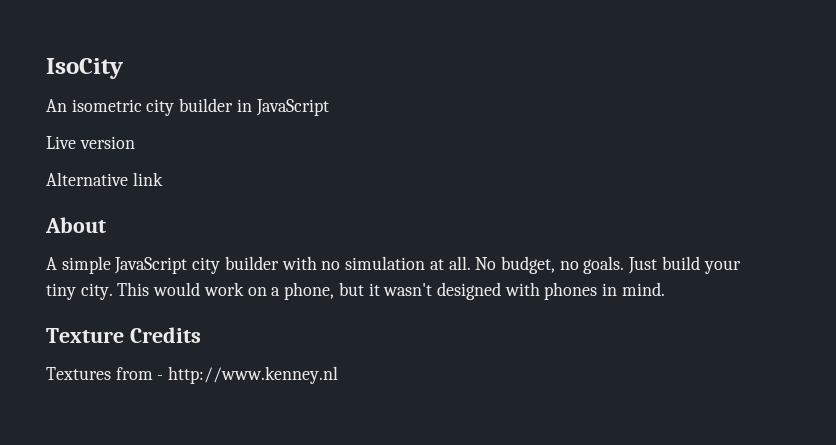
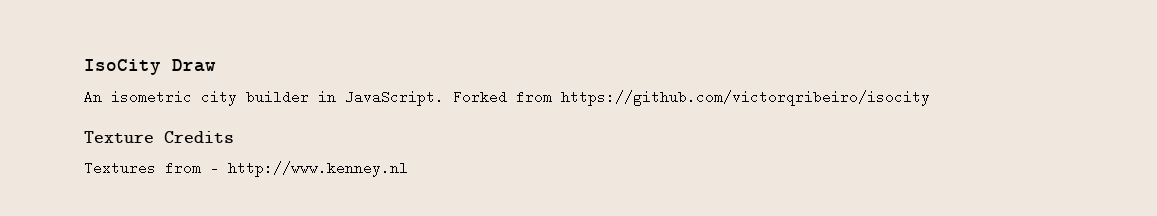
(124, 68) none -> [172,59,216,72] Draw
[255,99,329,116] [46,136,135,149] [46,172,163,186] [45,217,106,233] [46,256,741,274] [46,282,665,300] JavaScript // Live version // Alternative link // About // A simple JavaScript city builder with no simulation at all. No budget, no goals. Just build your tiny city. This would work on a phone, but it wasn't designed with phones in mind. -> [345,90,930,106] JavaScript. Forked from https://github.com/victorqribeiro/isocity

